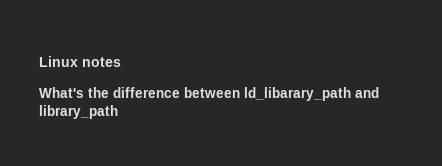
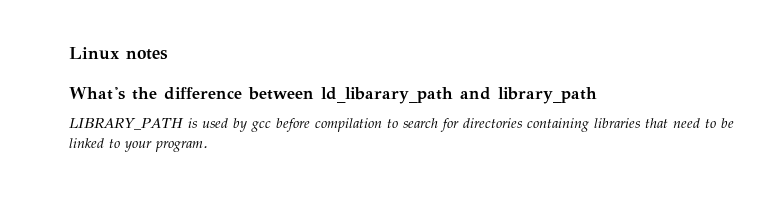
(118, 112) none -> [69,118,734,132] [69,138,208,152] // LIBRARY_PATH is used by gcc before compilation to search for directories containing libraries that need to be linked to your program.

